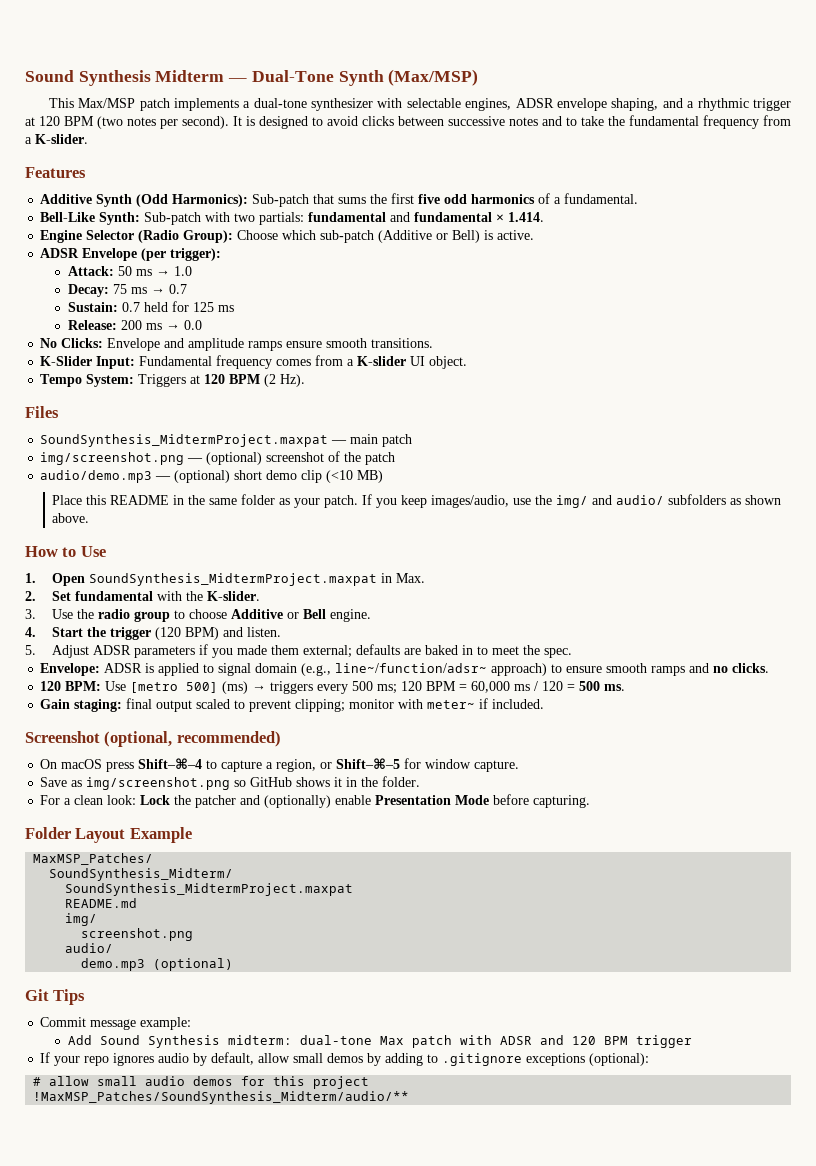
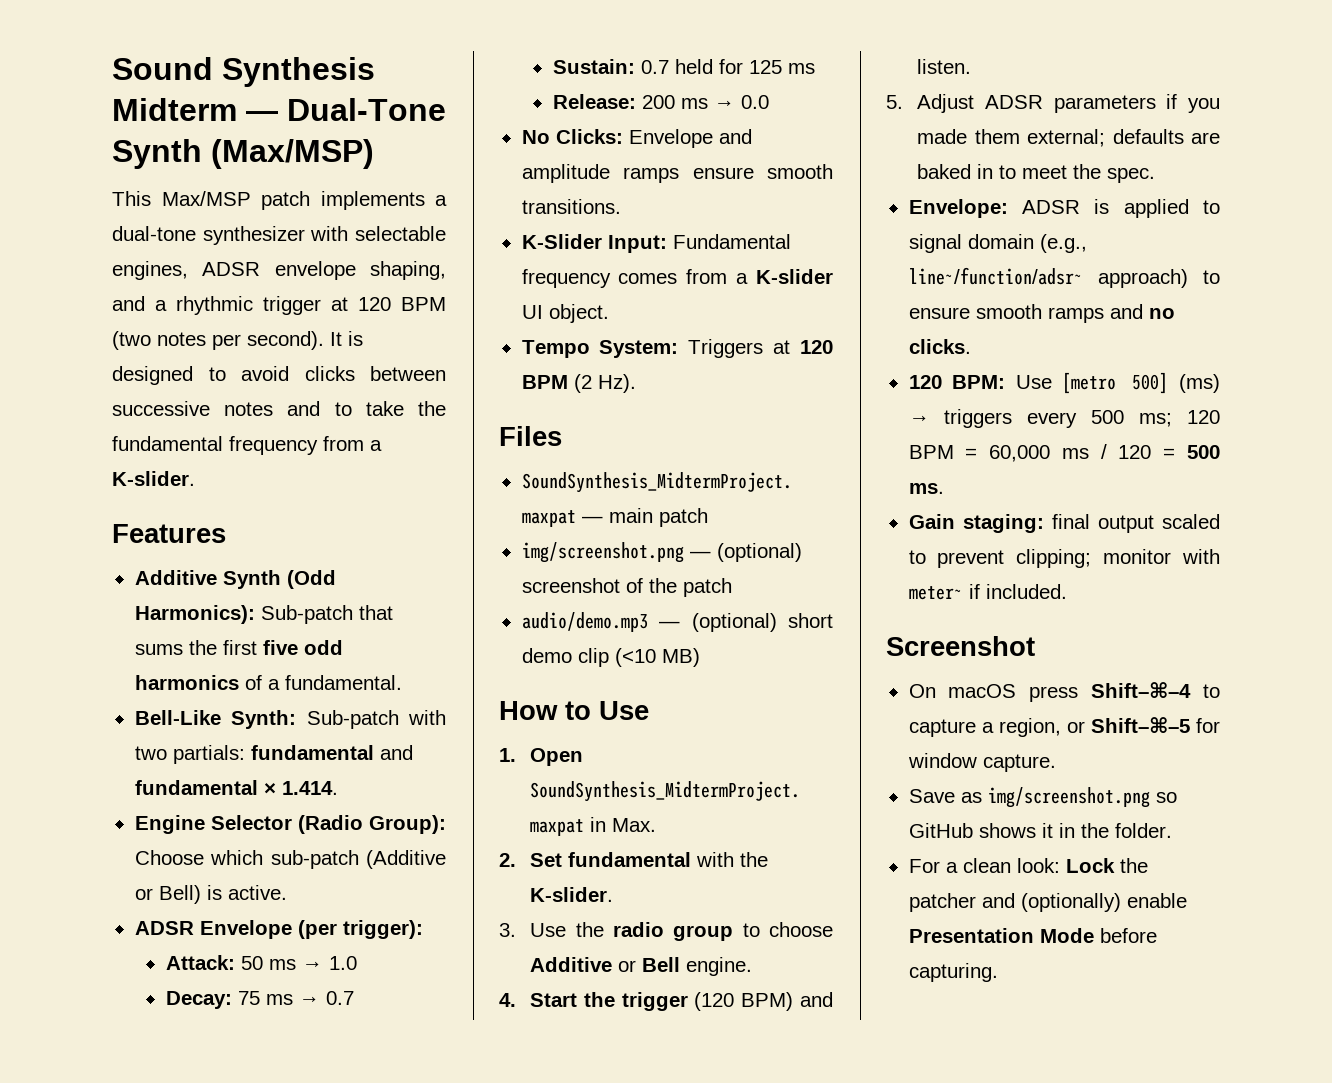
[52,494,782,508] [52,513,90,523] // Place this README in the same folder as your patch. If you keep images/audio, use the img/ and audio/ subfolders as shown above. -> (700, 657) none
[104,731,281,747] (optional, recommended) -> (1035, 646) none
[25,827,192,843] [33,853,154,865] [49,868,234,881] [65,883,354,896] [65,898,138,908] [65,913,98,926] [81,928,194,941] [65,943,114,953] [81,958,234,971] [25,989,86,1005] [40,1017,192,1030] [67,1035,692,1048] [40,1052,650,1066] [33,1076,370,1089] [33,1091,410,1104] // Folder Layout Example // MaxMSP_Patches/ // SoundSynthesis_Midterm/ // SoundSynthesis_MidtermProject.maxpat // README.md // img/ // screenshot.png // audio/ // demo.mp3 (optional) // Git Tips // Commit message example: // Add Sound Synthesis midterm: dual‑tone Max patch with ADSR and 120 BPM trigger // If your repo ignores audio by default, allow small demos by adding to .gitignore exceptions (optional): // # allow small audio demos for this project // !MaxMSP_Patches/SoundSynthesis_Midterm/audio/** -> (998, 972) none

